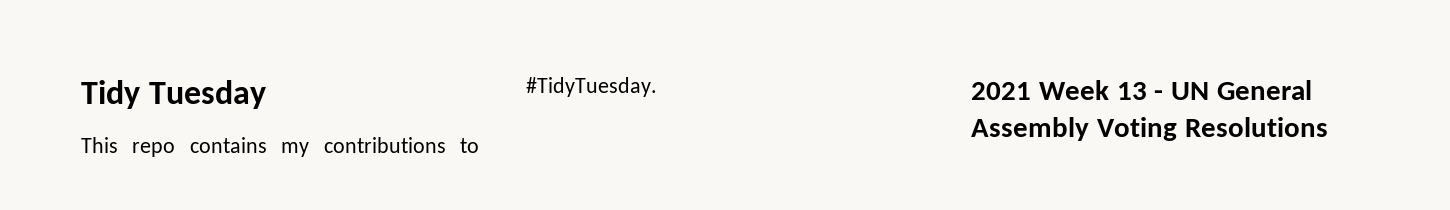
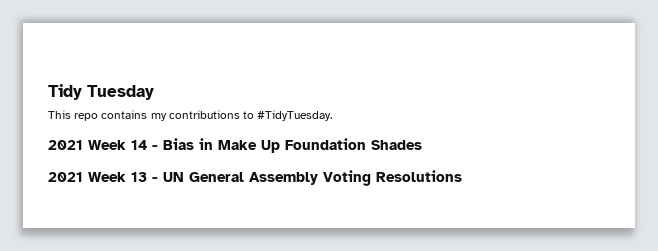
(657, 87) none -> [48,138,422,153] // 2021 Week 14 - Bias in Make Up Foundation Shades

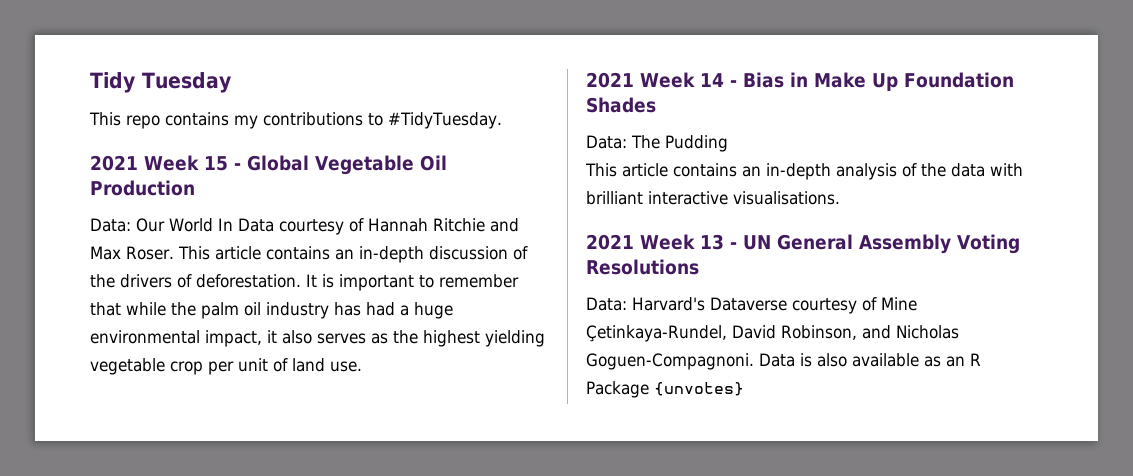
(333, 115) none -> [90,155,447,175] [90,180,195,196] [90,218,519,235] [90,246,528,263] [90,274,519,291] [90,302,453,319] [90,330,545,347] [90,358,362,375] // 2021 Week 15 - Global Vegetable Oil Production // Data: Our World In Data courtesy of Hannah Ritchie and Max Roser. This article contains an in-depth discussion of the drivers of deforestation. It is important to remember that while the palm oil industry has had a huge environmental impact, it also serves as the highest yielding vegetable crop per unit of land use.
(422, 145) none -> [586,135,728,152] [585,163,1023,180] [586,191,840,205] // Data: The Pudding // This article contains an in-depth analysis of the data with brilliant interactive visualisations.
(462, 176) none -> [586,297,917,314] [586,325,959,342] [586,353,981,370] [586,381,744,398] // Data: Harvard's Dataverse courtesy of Mine Çetinkaya-Rundel, David Robinson, and Nicholas Goguen-Compagnoni. Data is also available as an R Package {unvotes}

